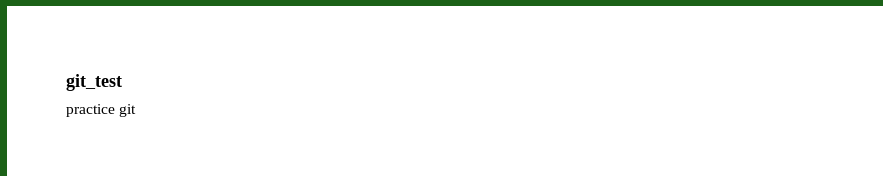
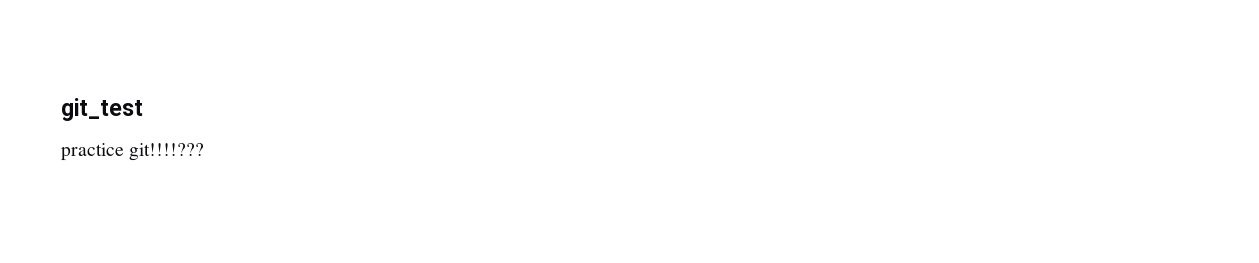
[119,104,137,117] git -> [129,143,205,161] git!!!!???

